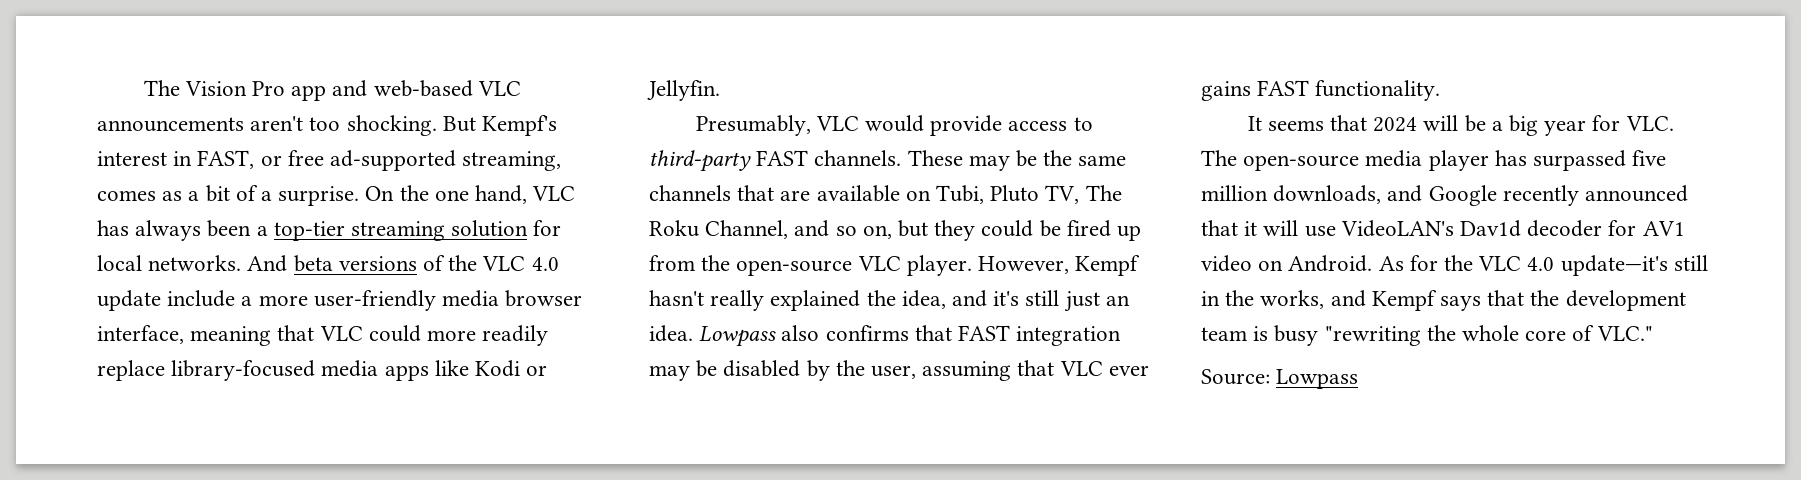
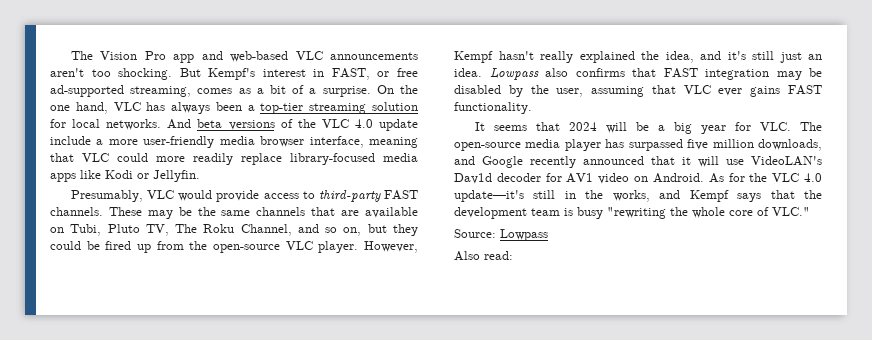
(1359, 379) none -> [454,251,513,261] // Also read:

